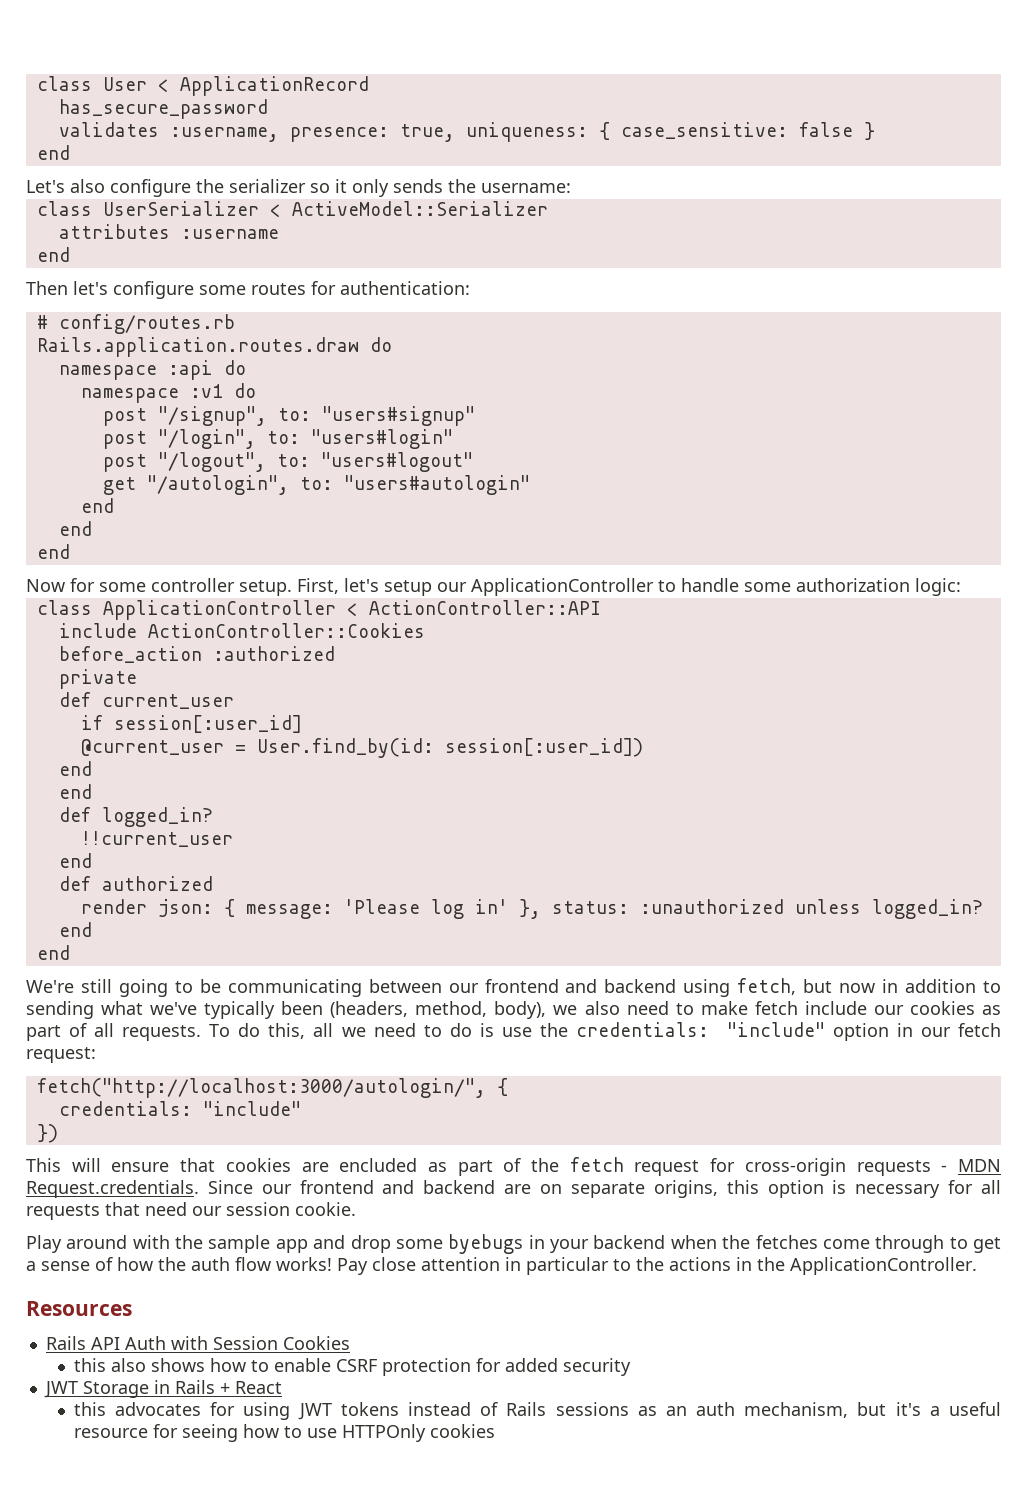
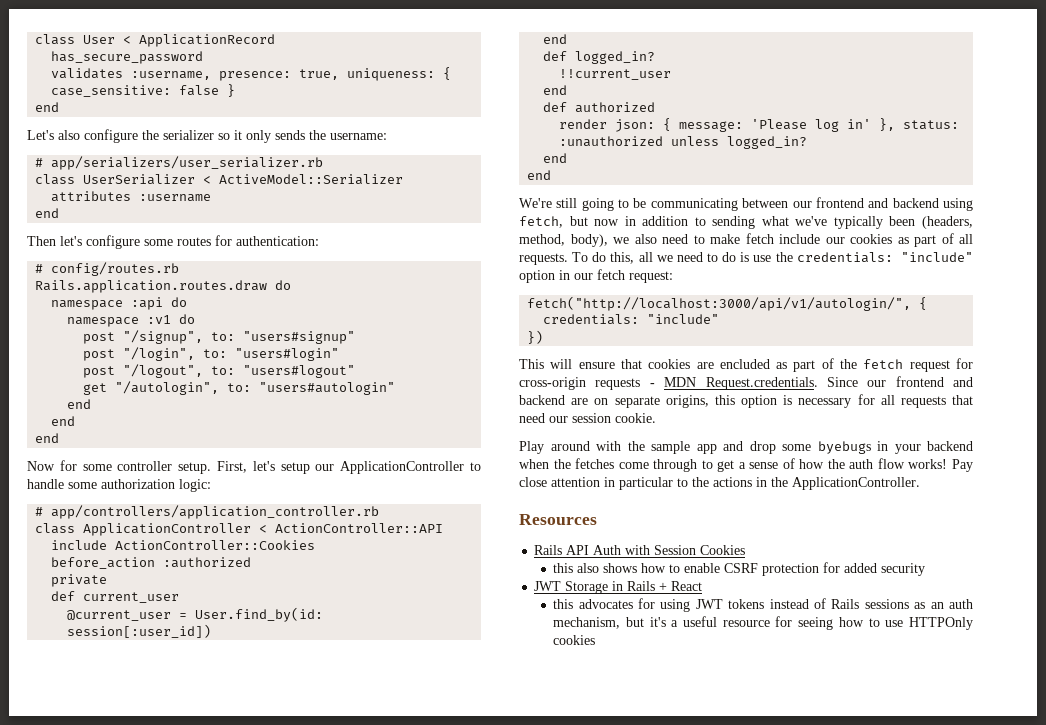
(571, 188) none -> [35,156,324,170] // # app/serializers/user_serializer.rb
(961, 587) none -> [35,505,380,519] // # app/controllers/application_controller.rb
[80,715,302,733] // if session[:user_id] -> (180, 597) none
[58,784,92,799] // end -> (568, 39) none
[36,1078,486,1098] fetch("http://localhost:3000/autologin/", -> [527,296,912,311] fetch("http://localhost:3000/api/v1/autologin/",

